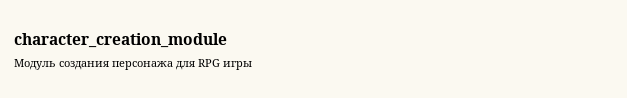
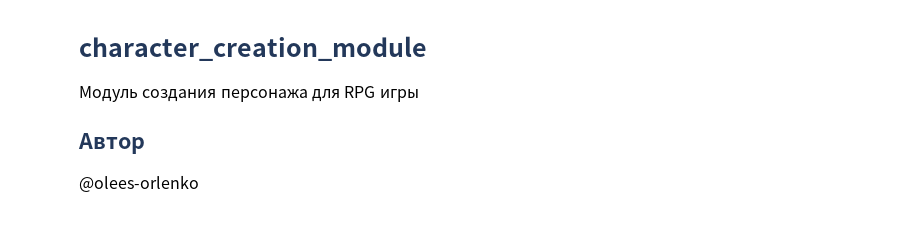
(252, 65) none -> [78,133,145,154] [79,175,199,192] // Автор // @olees-orlenko

